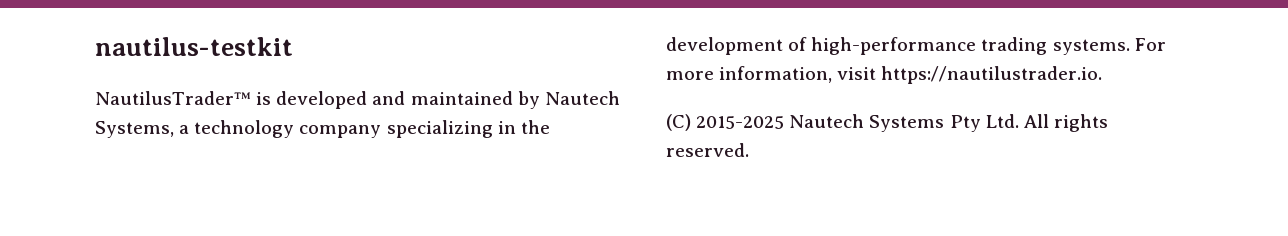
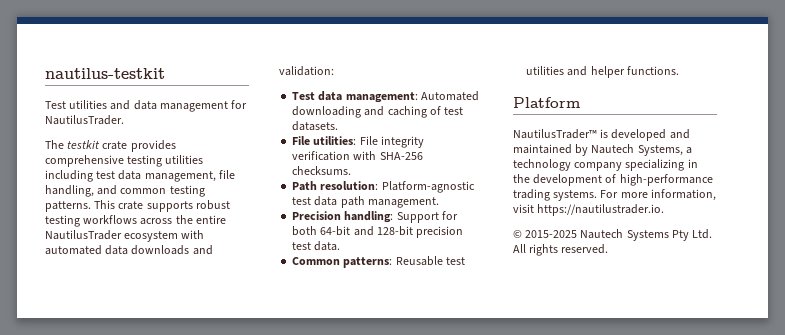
(293, 46) none -> [45,100,248,112] [45,115,124,125] [45,140,176,152] [45,155,204,167] [45,170,235,182] [45,185,205,197] [45,200,230,212] [45,215,226,227] [45,230,205,242] [45,245,213,255] [279,66,334,76] [292,91,479,103] [292,106,464,118] [292,121,339,131] [292,136,424,148] [292,151,423,161] [292,166,352,175] [292,181,475,193] [292,196,439,208] [292,211,458,223] [292,226,464,238] [292,241,341,251] [292,256,465,268] [526,66,679,78] [513,97,580,108] // Test utilities and data management for NautilusTrader. // The testkit crate provides comprehensive testing utilities including test data management, file handling, and common testing patterns. This crate supports robust testing workflows across the entire NautilusTrader ecosystem with automated data downloads and validation: // Test data management: Automated downloading and caching of test datasets. // File utilities: File integrity verification with SHA-256 checksums. // Path resolution: Platform-agnostic test data path management. // Precision handling: Support for both 64-bit and 128-bit precision test data. // Common patterns: Reusable test utilities and helper functions. // Platform
[666,114,691,131] (C) -> [513,230,522,238] ©

